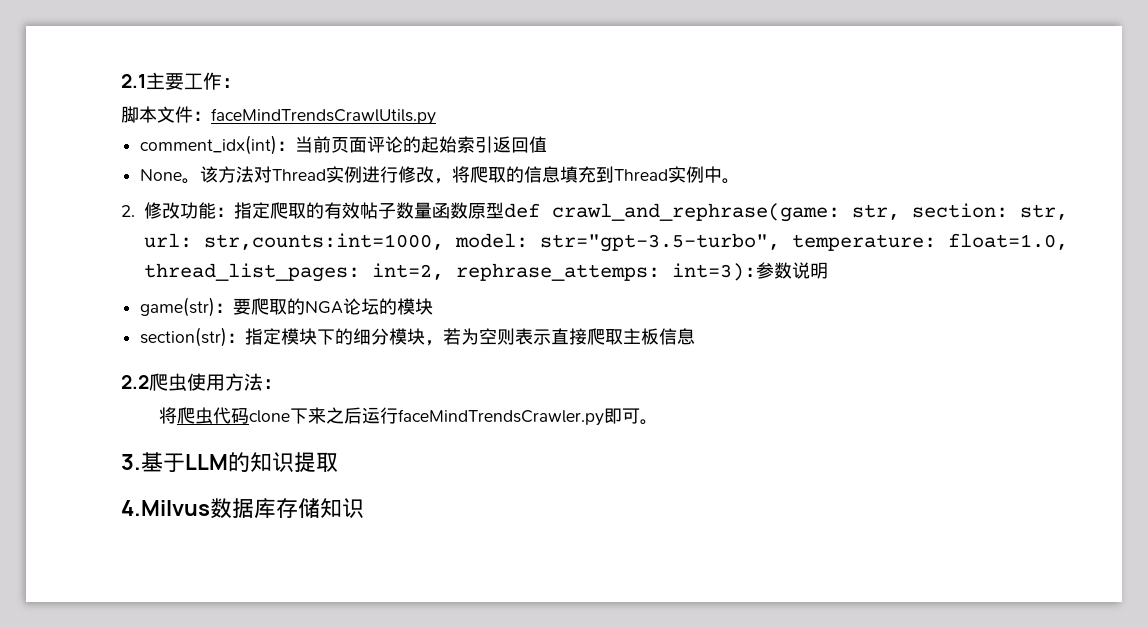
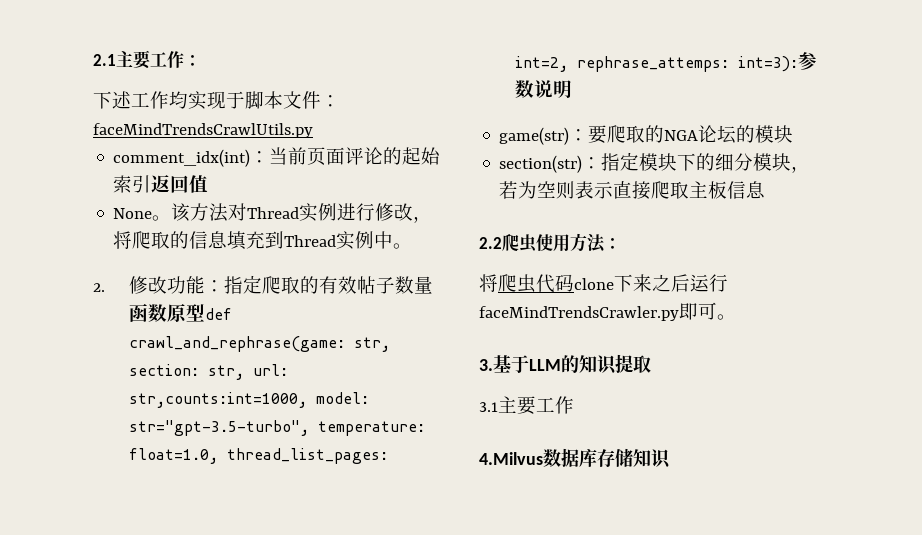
(241, 83) none -> [93,91,245,110] 下述工作均实现于
(338, 462) none -> [479,396,574,415] // 3.1主要工作

